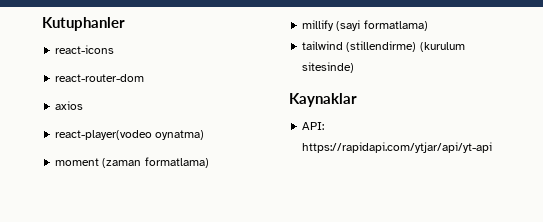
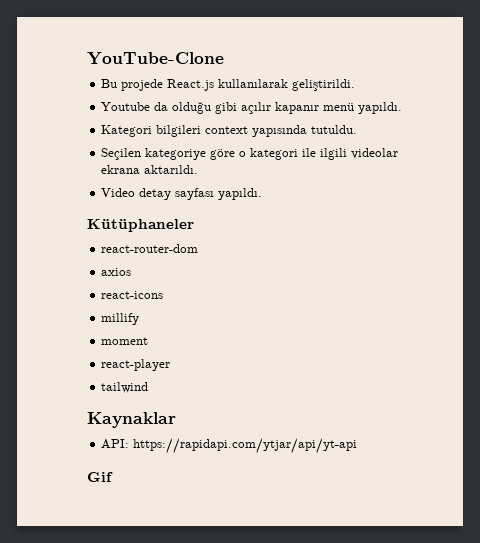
[42,17,125,31] [55,45,115,54] Kutuphanler // react-icons -> [87,52,224,65] [101,79,356,91] [101,102,403,114] [101,125,358,137] [101,148,399,160] [101,165,199,174] [101,188,263,200] [87,219,194,232] YouTube-Clone // Bu projede React.js kullanılarak geliştirildi. // Youtube da olduğu gibi açılır kapanır menü yapıldı. // Kategori bilgileri context yapısında tutuldu. // Seçilen kategoriye göre o kategori ile ilgili videolar ekrana aktarıldı. // Video detay sayfası yapıldı. // Kütüphaneler
[55,130,205,140] react-player(vodeo oynatma) -> [101,291,164,299] [101,313,140,325] react-icons // millify
[102,157,209,168] [302,20,428,31] [302,41,465,52] [302,62,355,73] (zaman formatlama) // millify (sayi formatlama) // tailwind (stillendirme) (kurulum sitesinde) -> [101,359,171,371] [101,382,149,393] // react-player // tailwind
(493, 147) none -> [87,472,113,482] // Gif

